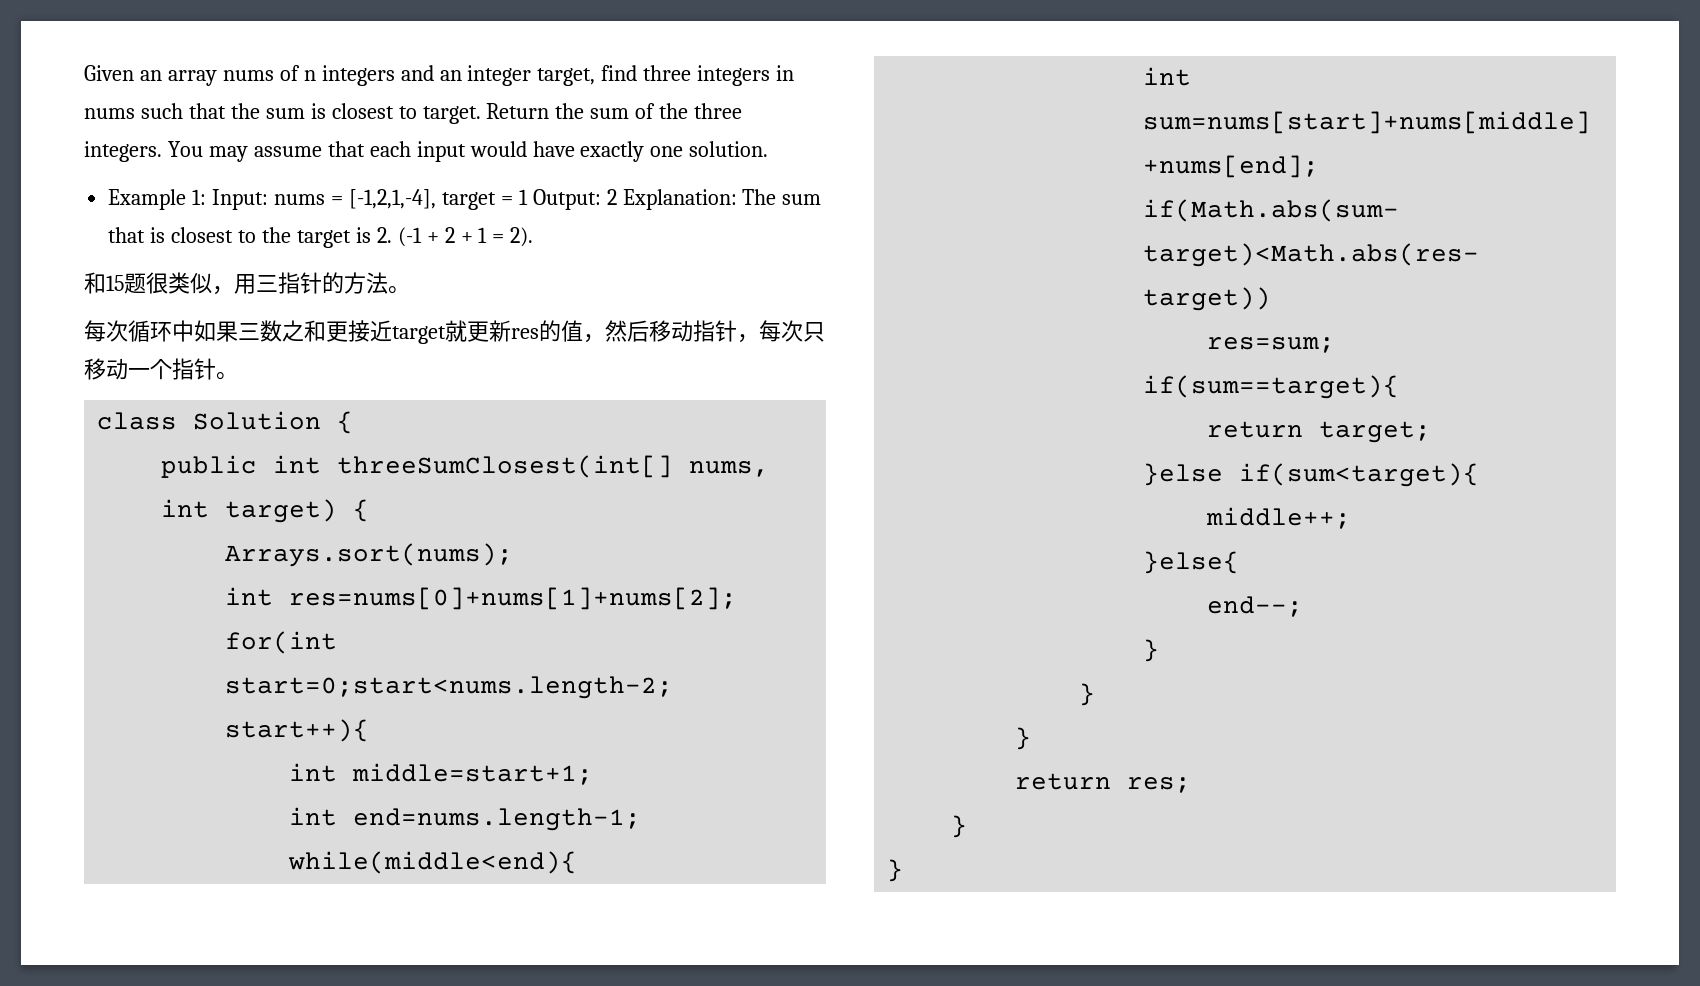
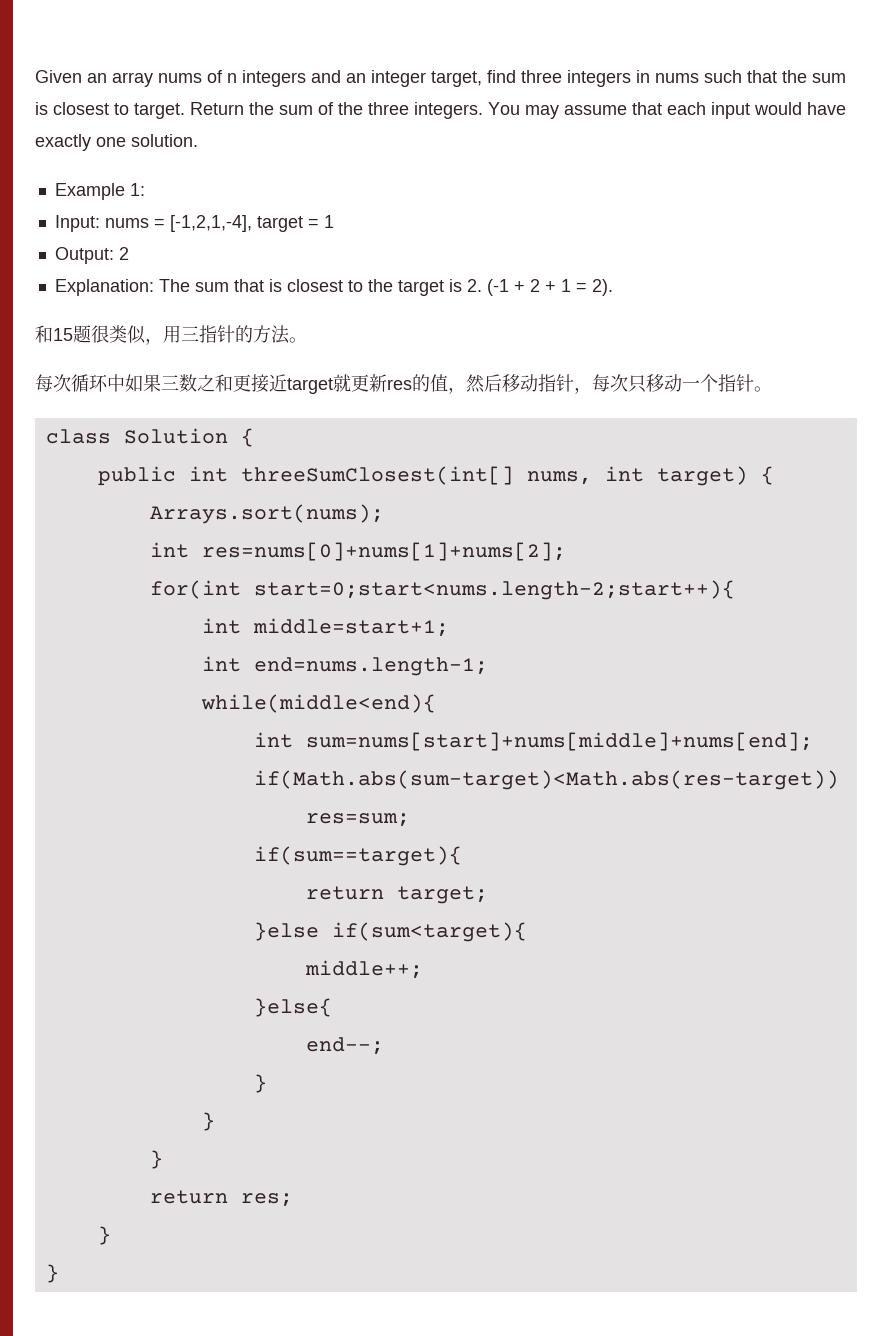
(207, 197) none -> (145, 189) //
(528, 197) none -> (334, 221) //
(617, 197) none -> (129, 253) //

